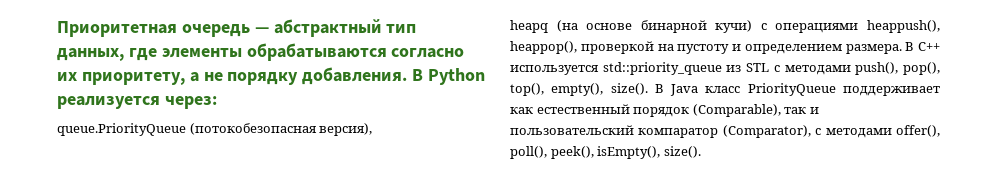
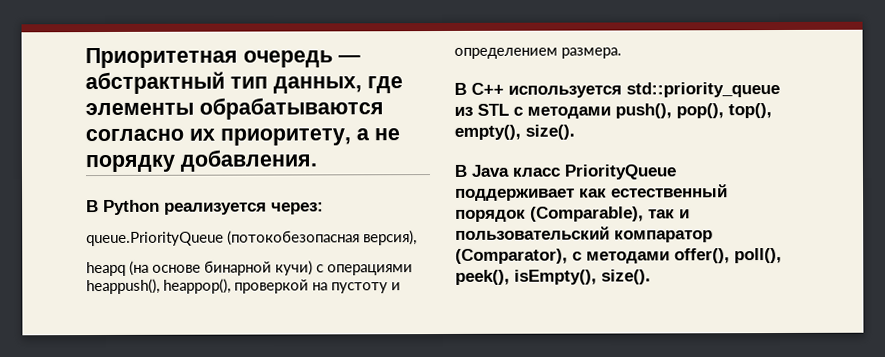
(408, 76) none -> (317, 160) //
(902, 49) none -> (622, 53) //
(648, 89) none -> (575, 132) //

